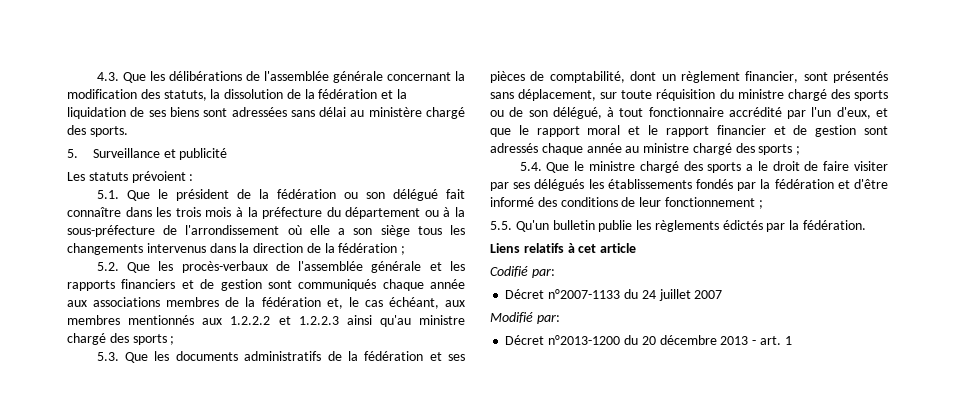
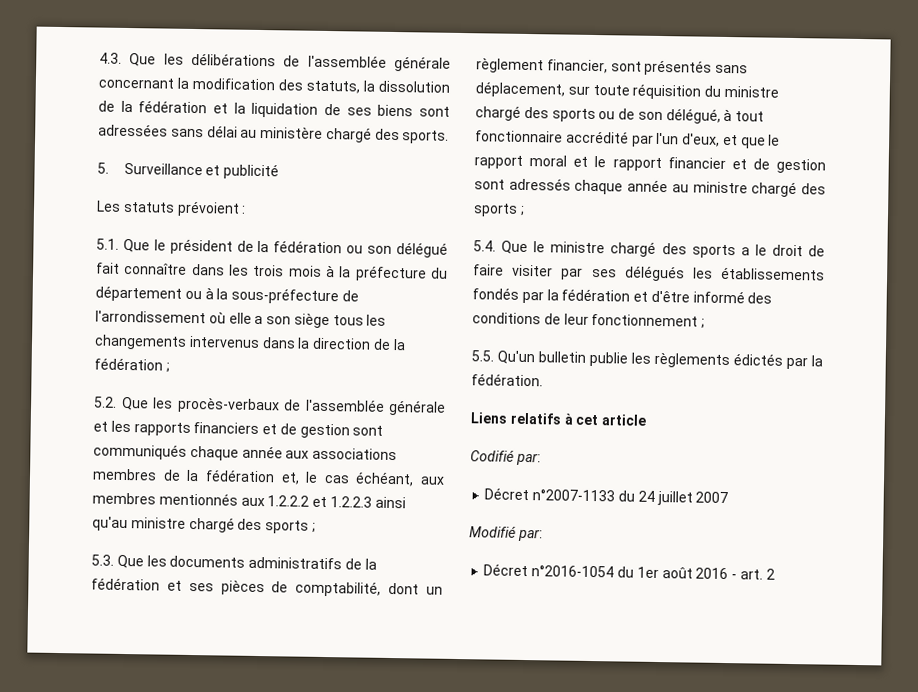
[548,335,749,345] n°2013-1200 du 20 décembre 2013 -> [531,565,729,580] n°2016-1054 du 1er août 2016
[784,336,792,345] 1 -> [765,568,775,580] 2

